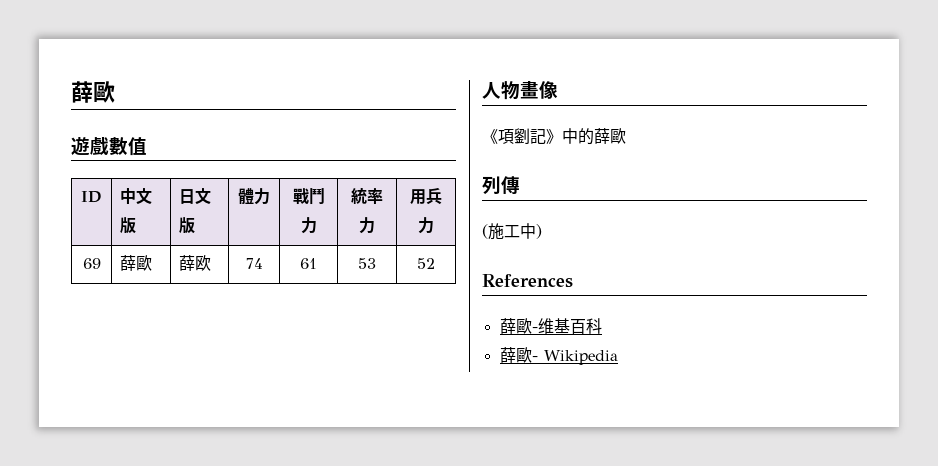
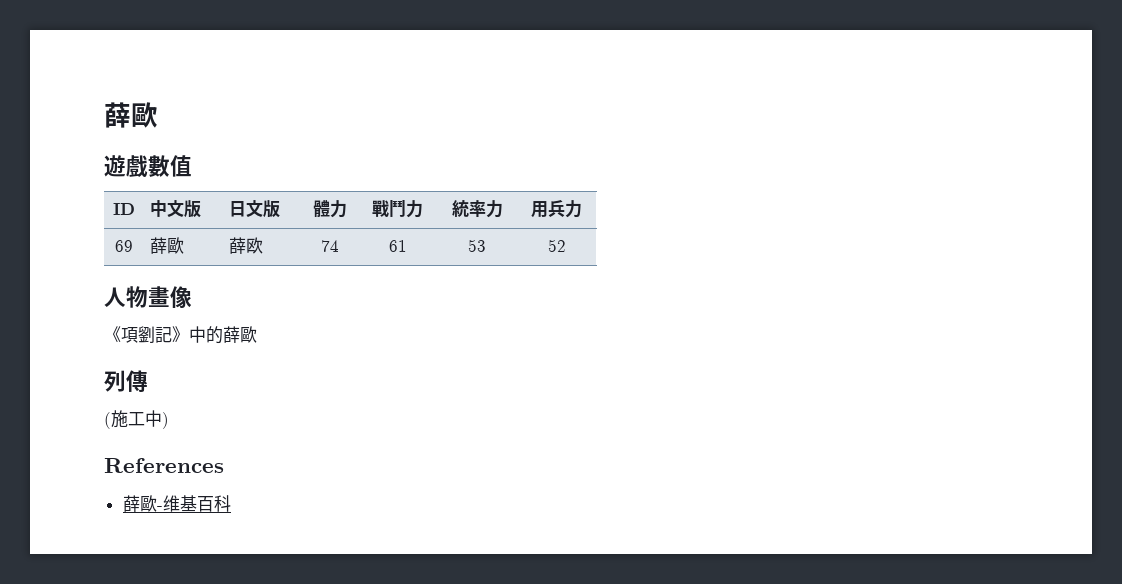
[499,347,618,365] // 薛歐- Wikipedia -> (231, 503) none

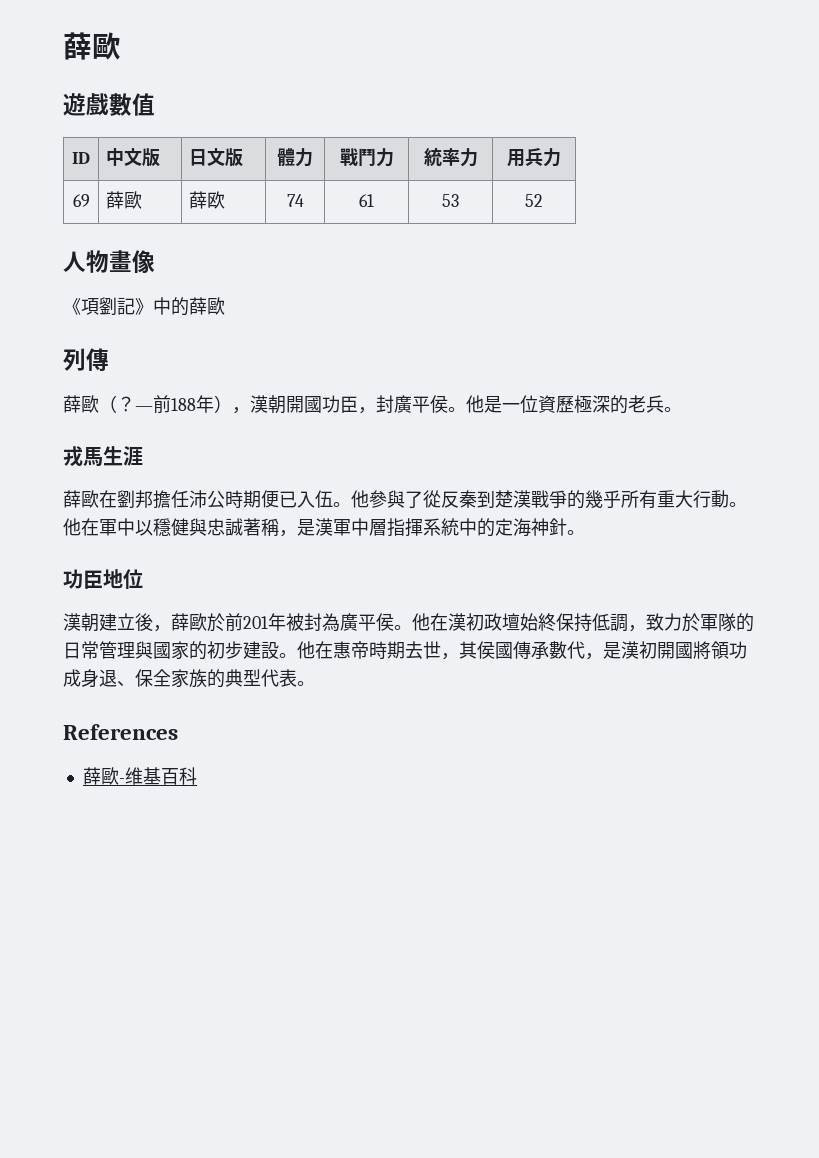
[104,410,169,429] (施工中) -> [63,395,682,414] [63,446,143,467] [63,490,747,509] [63,518,585,537] [63,569,143,589] [63,613,754,632] [63,641,747,660] [63,669,315,688] 薛歐（？—前188年），漢朝開國功臣，封廣平侯。他是一位資歷極深的老兵。 // 戎馬生涯 // 薛歐在劉邦擔任沛公時期便已入伍。他參與了從反秦到楚漢戰爭的幾乎所有重大行動。他在軍中以穩健與忠誠著稱，是漢軍中層指揮系統中的定海神針。 // 功臣地位 // 漢朝建立後，薛歐於前201年被封為廣平侯。他在漢初政壇始終保持低調，致力於軍隊的日常管理與國家的初步建設。他在惠帝時期去世，其侯國傳承數代，是漢初開國將領功成身退、保全家族的典型代表。

